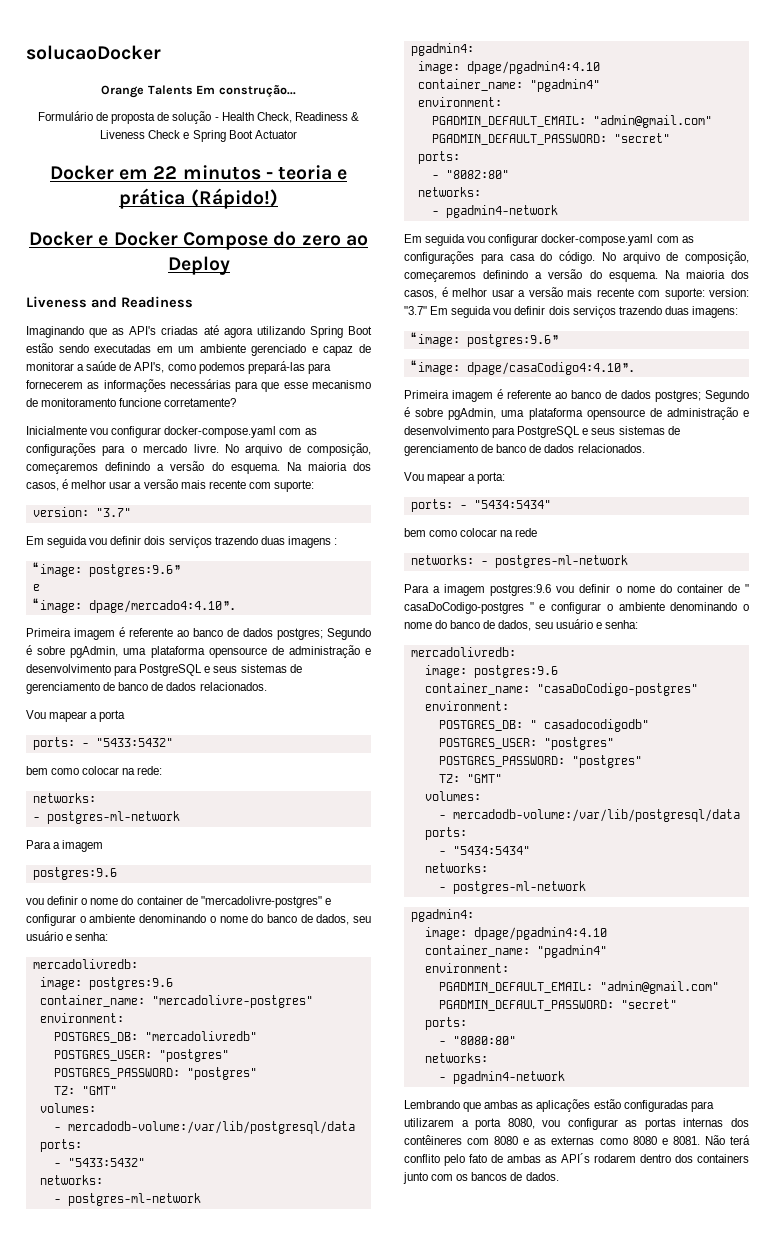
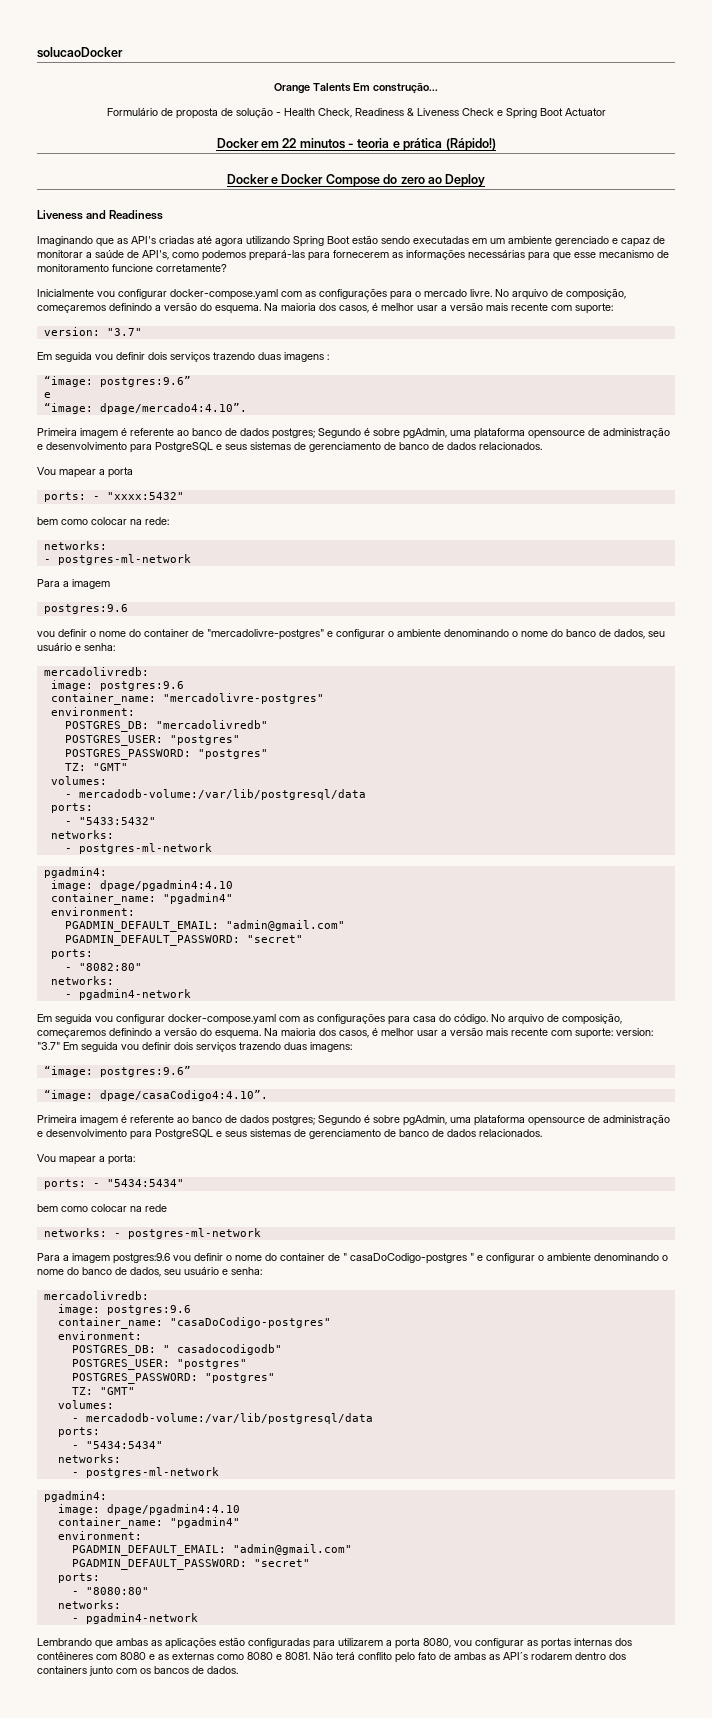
[95,738,173,747] "5433:5432" -> [106,492,184,500] "xxxx:5432"

